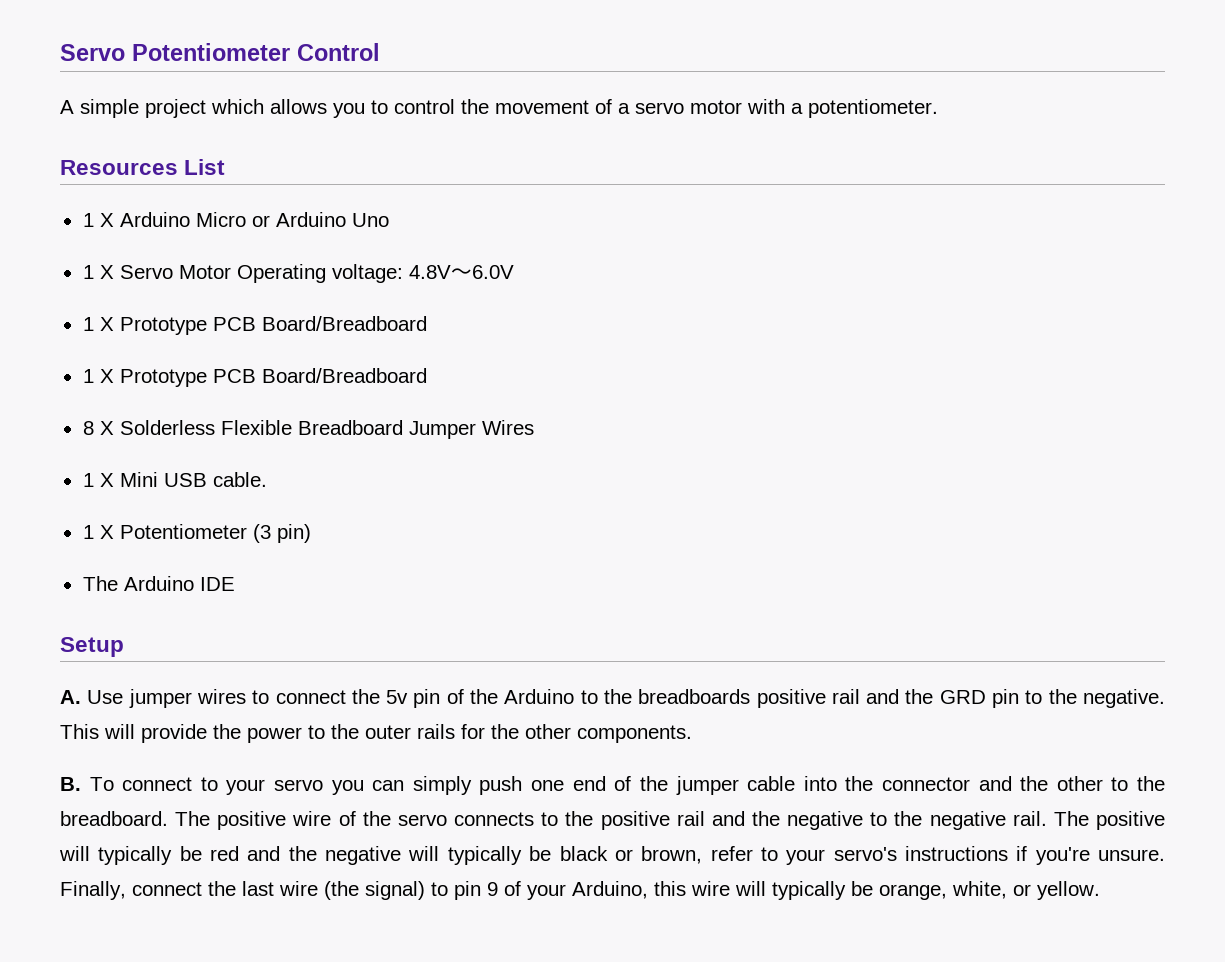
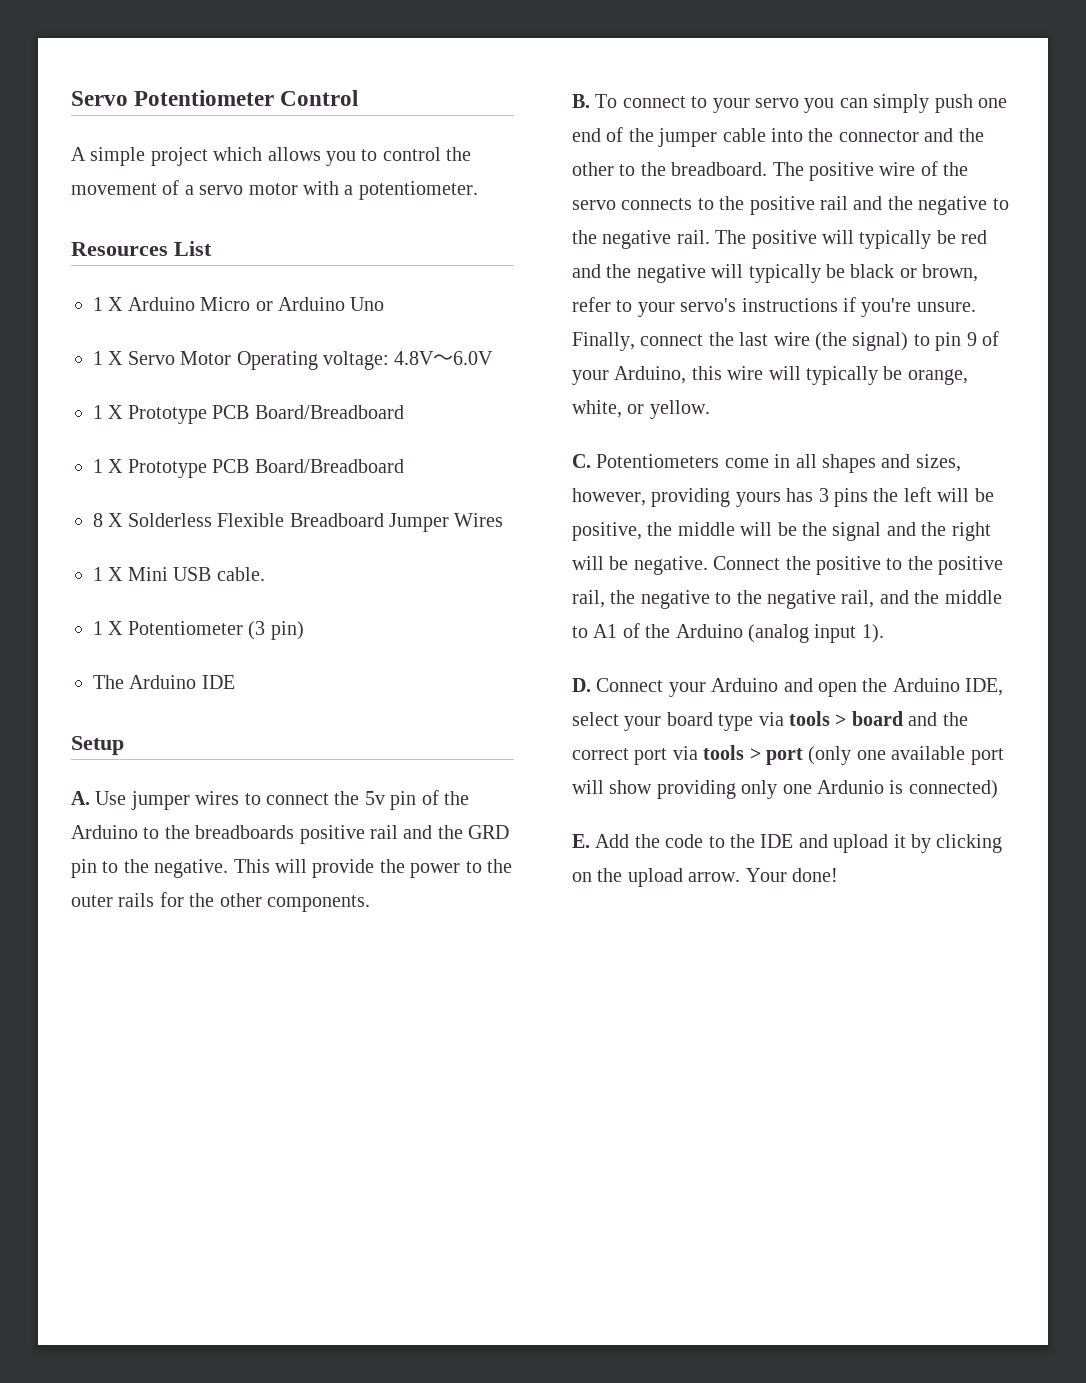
(1100, 890) none -> [572,454,961,473] [572,487,994,507] [572,522,991,541] [572,556,1004,575] [572,590,1002,609] [572,623,884,643] [572,678,1004,697] [572,711,968,731] [572,745,1004,765] [572,780,998,799] [572,834,1003,853] [572,868,838,887] // C. Potentiometers come in all shapes and sizes, however, providing yours has 3 pins the left will be positive, the middle will be the signal and the right will be negative. Connect the positive to the positive rail, the negative to the negative rail, and the middle to A1 of the Arduino (analog input 1). // D. Connect your Arduino and open the Arduino IDE, select your board type via tools > board and the correct port via tools > port (only one available port will show providing only one Ardunio is connected) // E. Add the code to the IDE and upload it by clicking on the upload arrow. Your done!

